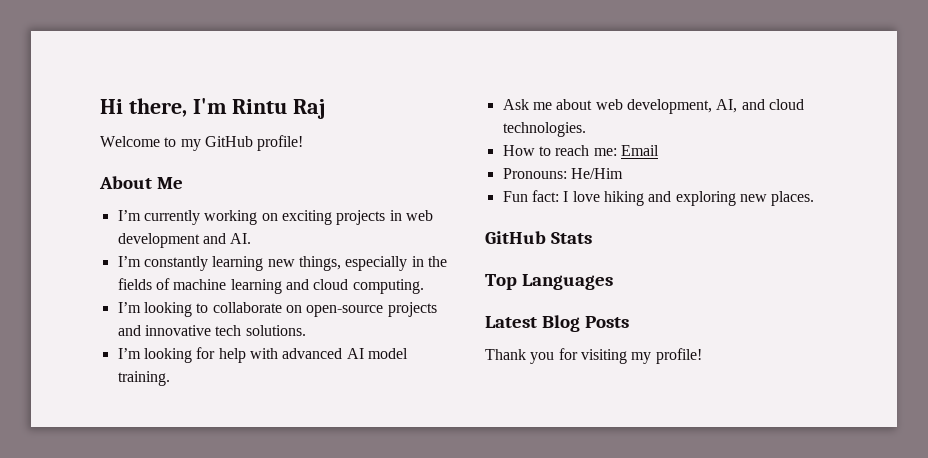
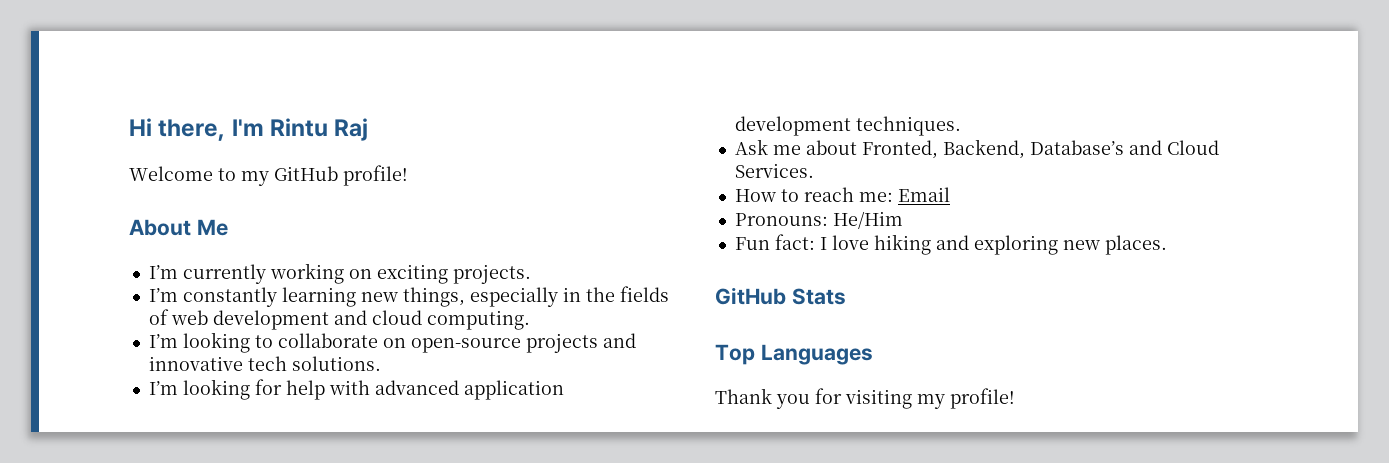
[336,210,433,225] [117,233,252,248] projects in web development and AI. -> [452,264,531,284] projects.
[173,279,282,294] machine learning -> [170,310,329,330] web development
[346,348,408,359] [117,371,170,386] AI model training. -> [463,380,564,400] [734,116,961,136] application development techniques.
[595,99,804,114] [502,122,586,137] web development, AI, and cloud technologies. -> [861,139,1219,159] [734,163,814,178] Fronted, Backend, Database’s and Cloud Services.
[485,315,630,332] // Latest Blog Posts -> (873, 354) none

